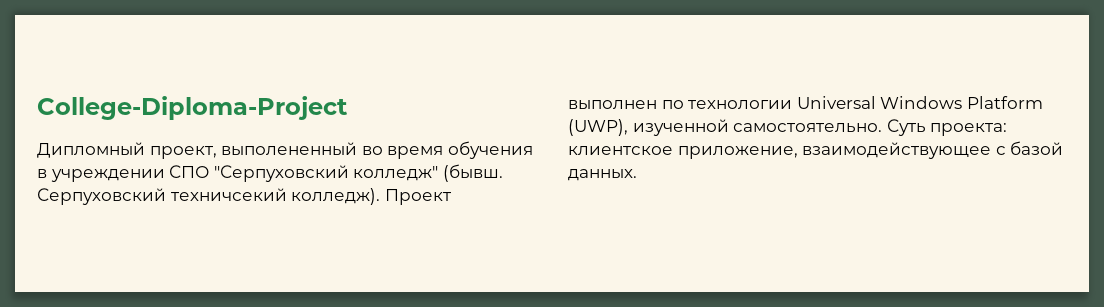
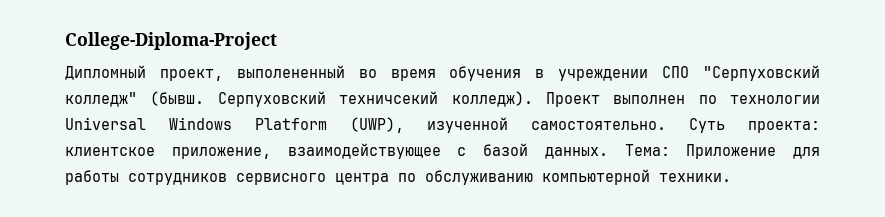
(637, 175) none -> [624,144,820,159] [65,169,731,185] Тема: Приложение для работы сотрудников сервисного центра по обслуживанию компьютерной техники.

